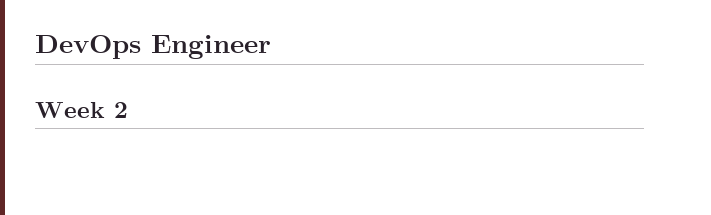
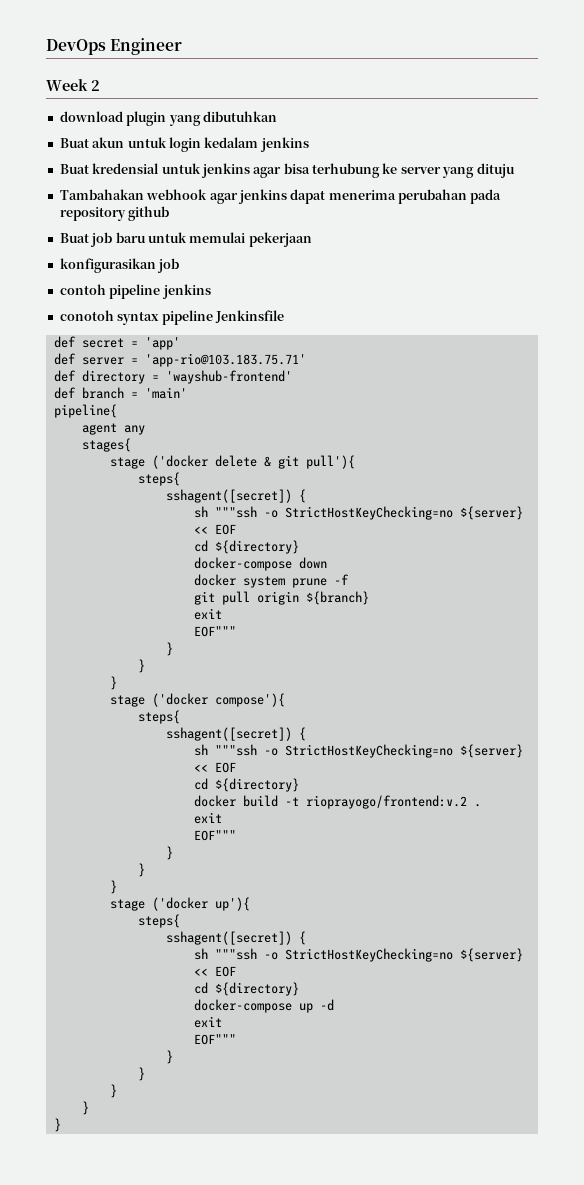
(128, 110) none -> [59,111,277,126] [59,137,309,152] [59,163,515,178] [59,189,502,204] [59,206,170,221] [59,232,312,247] [59,258,180,273] [59,284,211,299] [59,310,284,325] [53,336,180,350] [53,353,306,367] [53,370,292,384] [53,387,187,399] [53,404,117,418] [81,423,145,435] [81,438,131,452] [109,455,355,469] [137,472,180,486] [165,489,306,503] [193,506,523,520] [193,524,236,535] [193,540,299,554] [193,557,327,571] [193,574,349,588] [193,591,369,605] [193,608,222,620] [193,626,236,637] [165,642,173,656] [137,659,145,673] [109,676,117,690] [109,693,285,707] [137,710,180,724] [165,727,306,741] [193,744,523,758] [193,762,236,773] [193,778,299,792] [193,795,481,809] [193,812,222,824] [193,830,236,841] [165,846,173,860] [137,863,145,877] [109,880,117,894] [109,897,250,911] [137,914,180,928] [165,931,306,945] [193,948,523,962] [193,966,236,977] [193,982,299,996] [193,999,334,1013] [193,1016,222,1028] [193,1034,236,1045] [165,1050,173,1064] [137,1067,145,1081] [109,1084,117,1098] [81,1101,89,1115] [53,1118,61,1132] // download plugin yang dibutuhkan // Buat akun untuk login kedalam jenkins // Buat kredensial untuk jenkins agar bisa terhubung ke server yang dituju // Tambahakan webhook agar jenkins dapat menerima perubahan pada repository github // Buat job baru untuk memulai pekerjaan // konfigurasikan job // contoh pipeline jenkins // conotoh syntax pipeline Jenkinsfile // def secret = 'app' // def server = 'app-rio@103.183.75.71' // def directory = 'wayshub-frontend' // def branch = 'main' // pipeline{ // agent any // stages{ // stage ('docker delete & git pull'){ // steps{ // sshagent([secret]) { // sh """ssh -o StrictHostKeyChecking=no ${server} << EOF // cd ${directory} // docker-compose down // docker system prune -f // git pull origin ${branch} // exit // EOF""" // } // } // } // stage ('docker compose'){ // steps{ // sshagent([secret]) { // sh """ssh -o StrictHostKeyChecking=no ${server} << EOF // cd ${directory} // docker build -t rioprayogo/frontend:v.2 . // exit // EOF""" // } // } // } // stage ('docker up'){ // steps{ // sshagent([secret]) { // sh """ssh -o StrictHostKeyChecking=no ${server} << EOF // cd ${directory} // docker-compose up -d // exit // EOF""" // } // } // } // } // }

